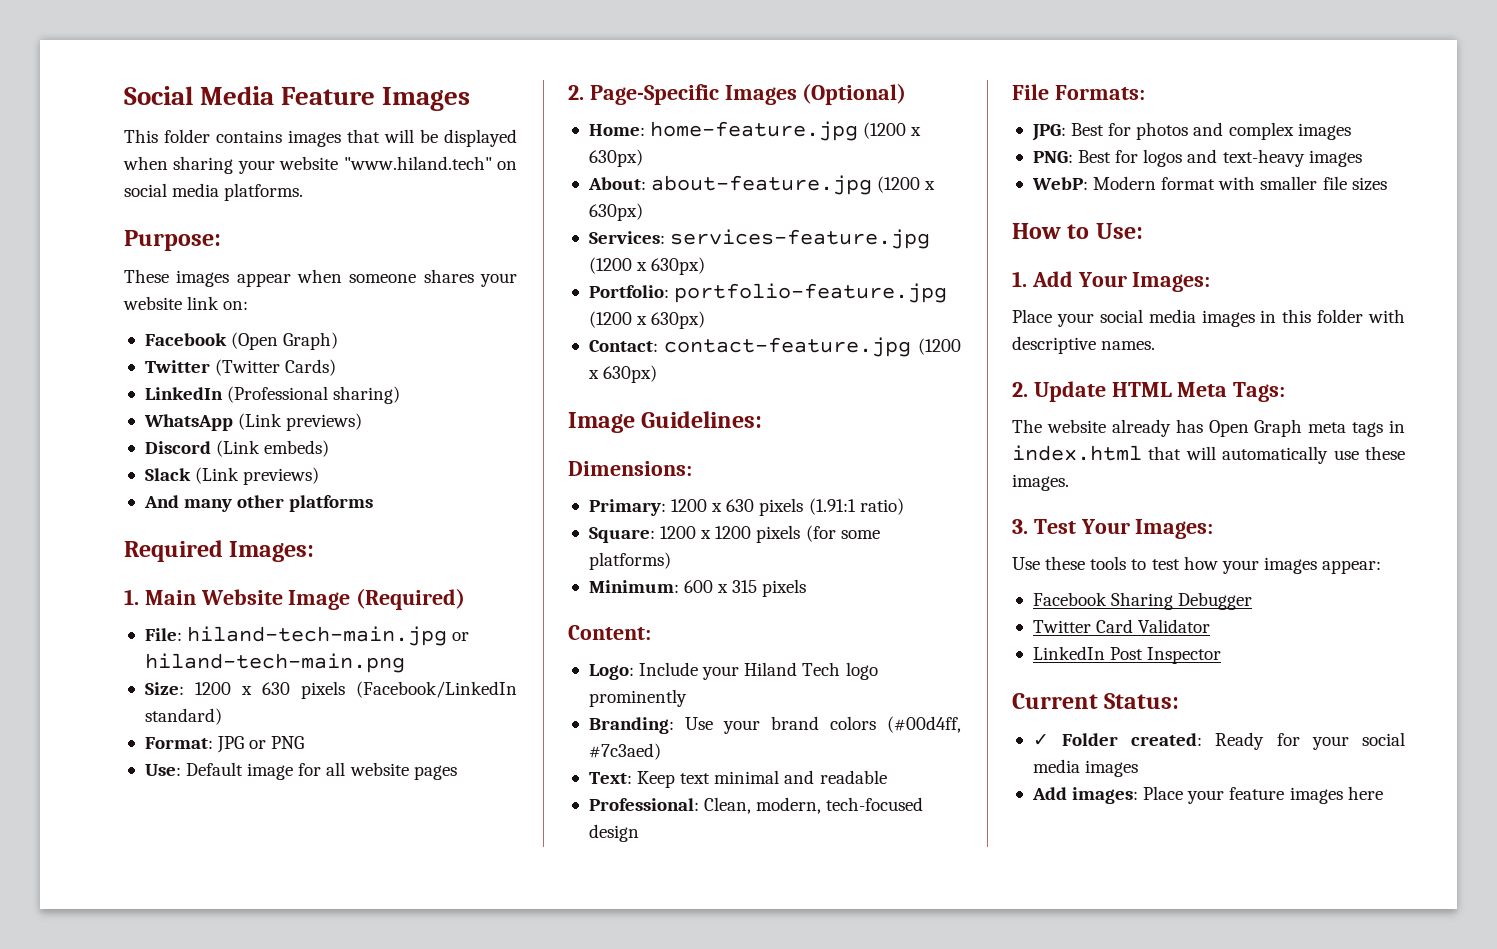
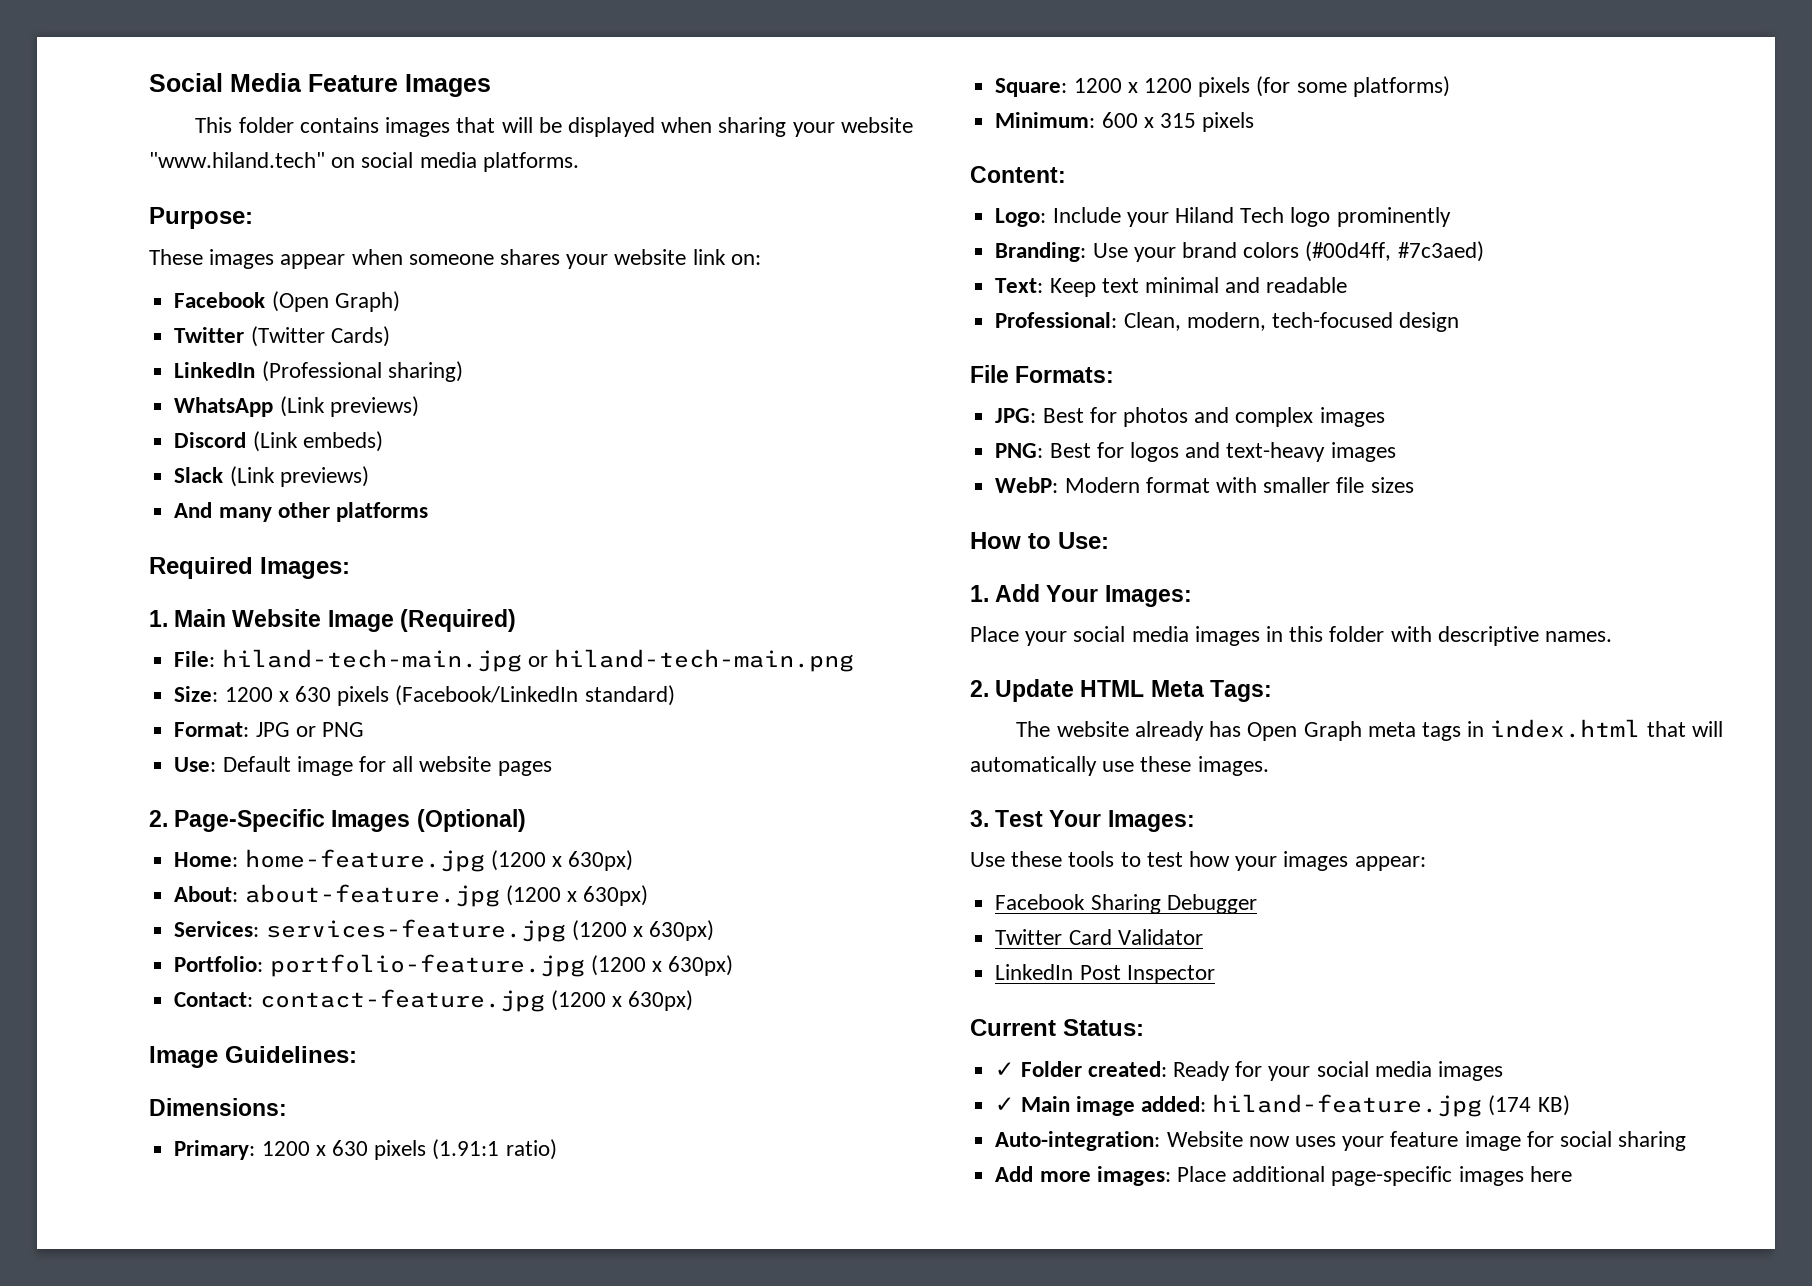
[1031,787,1067,800] // Add -> [995,1094,1570,1117] [995,1131,1687,1151] [995,1166,1091,1182] // ✓ Main image added: hiland-feature.jpg (174 KB) // Auto-integration: Website now uses your feature image for social sharing // Add more
[1187,787,1285,804] your feature -> [1232,1166,1453,1186] additional page-specific

